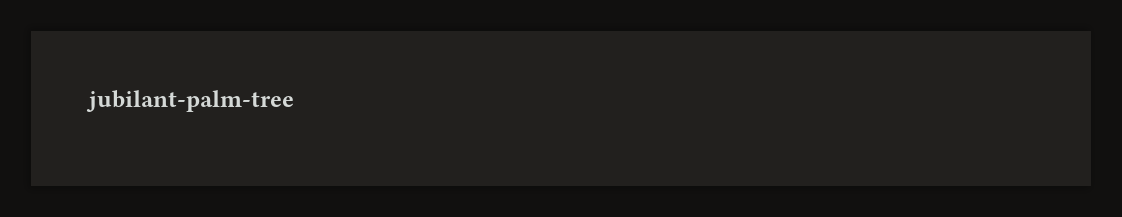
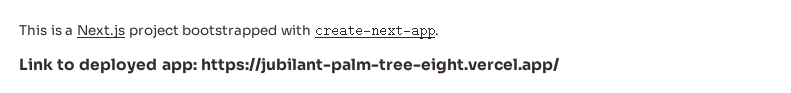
[86,90,294,112] jubilant-palm-tree -> [19,24,439,39] [19,57,560,74] This is a Next.js project bootstrapped with create-next-app. // Link to deployed app: https://jubilant-palm-tree-eight.vercel.app/

